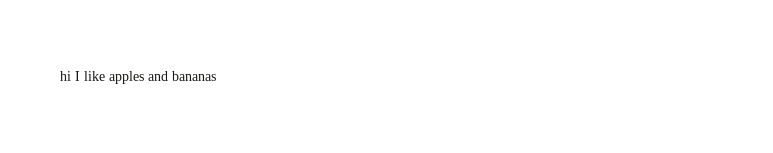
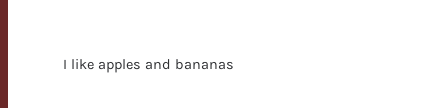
[60,71,71,81] hi -> (63, 64) none

